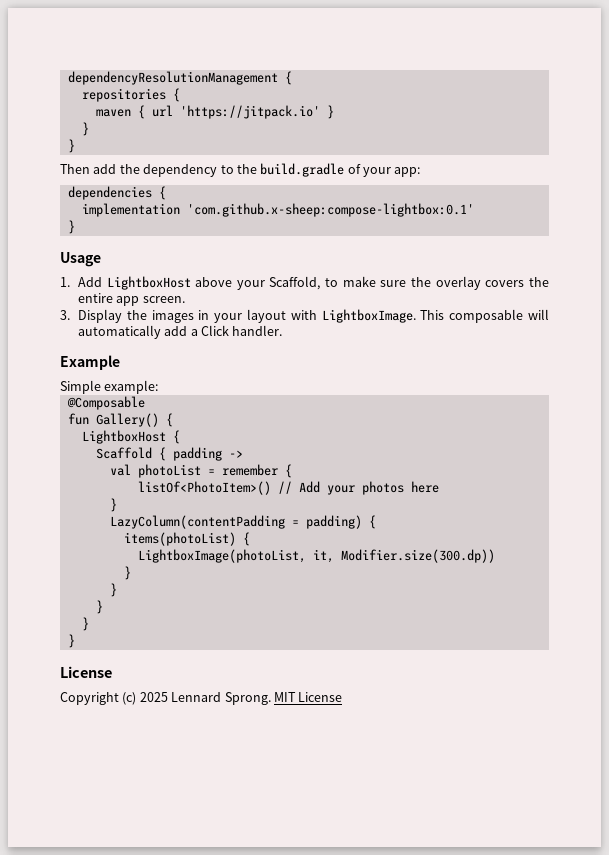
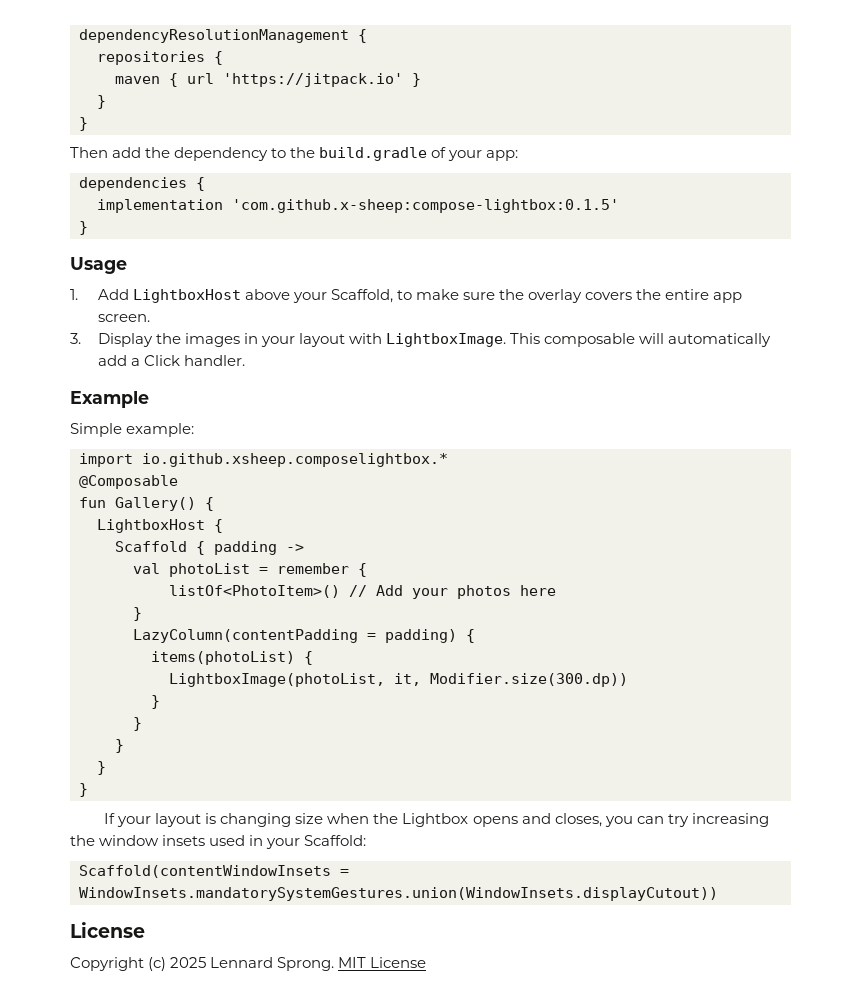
[186,203,474,217] 'com.github.x-sheep:compose-lightbox:0.1' -> [232,199,619,213] 'com.github.x-sheep:compose-lightbox:0.1.5'
(159, 387) none -> [79,453,448,467] // import io.github.xsheep.composelightbox.*
(75, 641) none -> [104,813,769,827] [70,835,367,849] [79,865,349,878] [79,887,718,901] // If your layout is changing size when the Lightbox opens and closes, you can try increasing the window insets used in your Scaffold: // Scaffold(contentWindowInsets = WindowInsets.mandatorySystemGestures.union(WindowInsets.displayCutout))

